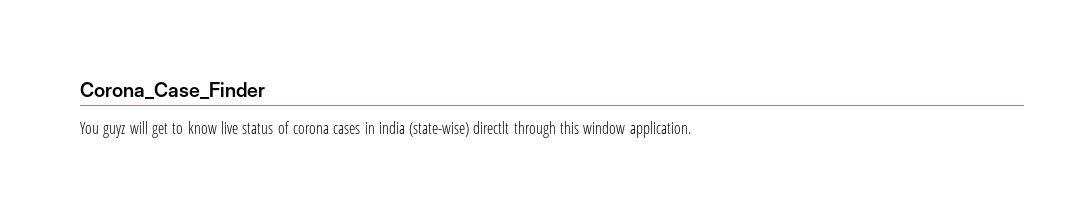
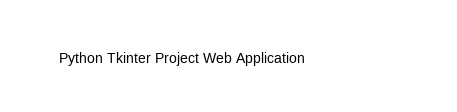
[80,82,265,99] [80,121,691,138] Corona_Case_Finder // You guyz will get to know live status of corona cases in india (state-wise) directlt through this window application. -> [59,52,305,66] Python Tkinter Project Web Application

